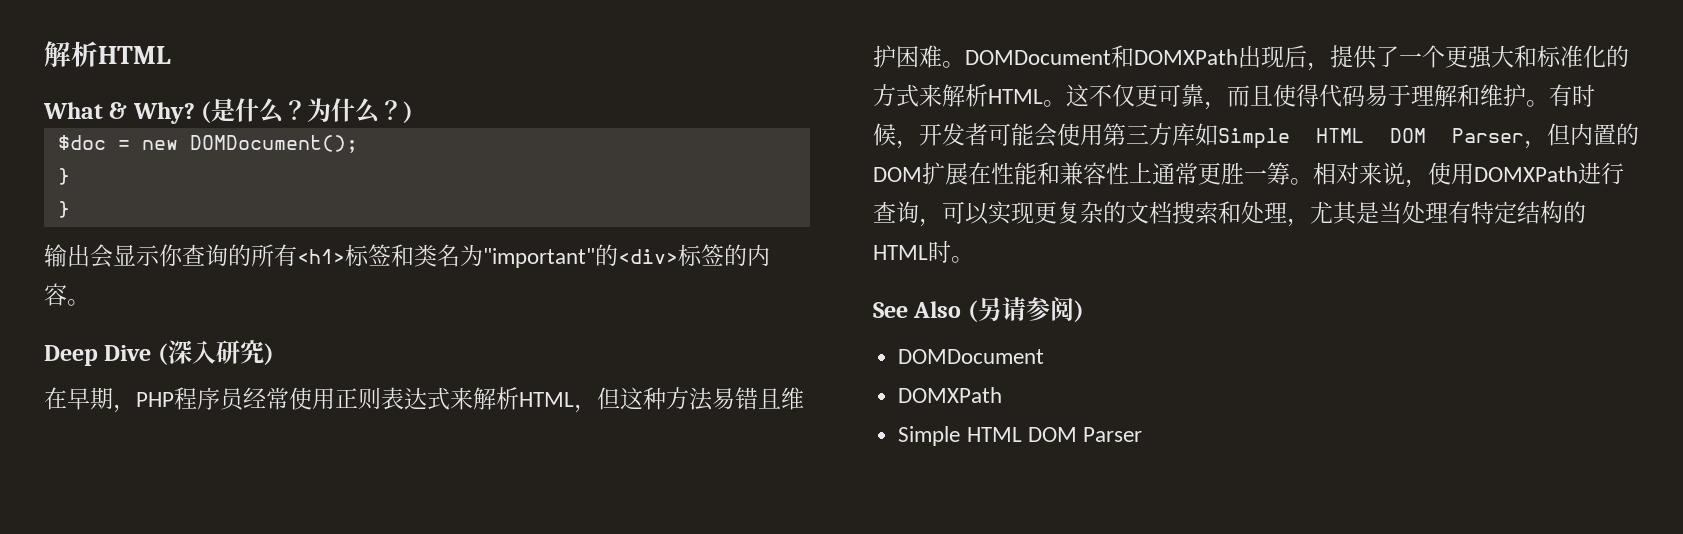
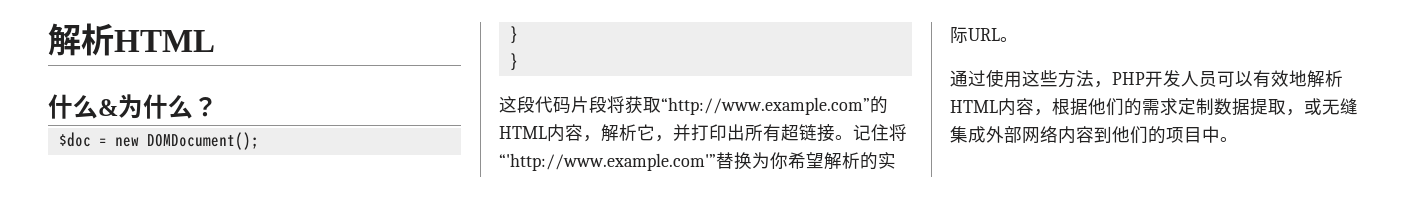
[43,98,308,124] What & Why? (是什么？ -> [48,94,118,119] 什么&
[403,101,414,123] ) -> (218, 107) none
[44,244,770,268] [44,283,90,306] [44,340,274,366] [44,387,804,413] [873,45,1629,71] [873,84,1595,110] [873,123,1639,149] [873,162,1624,188] [873,201,1586,227] [873,240,974,263] [873,297,1084,322] [898,349,1045,364] [898,387,1003,403] [898,426,1142,446] 输出会显示你查询的所有<h1>标签和类名为"important"的<div>标签的内容。 // Deep Dive (深入研究) // 在早期，PHP程序员经常使用正则表达式来解析HTML，但这种方法易错且维护困难。DOMDocument和DOMXPath出现后，提供了一个更强大和标准化的方式来解析HTML。这不仅更可靠，而且使得代码易于理解和维护。有时候，开发者可能会使用第三方库如Simple HTML DOM Parser，但内置的DOM扩展在性能和兼容性上通常更胜一筹。相对来说，使用DOMXPath进行查询，可以实现更复杂的文档搜索和处理，尤其是当处理有特定结构的HTML时。 // See Also (另请参阅) // DOMDocument // DOMXPath // Simple HTML DOM Parser -> [499,96,888,115] [499,124,907,142] [499,152,896,171] [950,26,1018,44] [950,69,1343,88] [950,98,1358,116] [950,126,1238,144] 这段代码片段将获取“http://www.example.com”的HTML内容，解析它，并打印出所有超链接。记住将“'http://www.example.com'”替换为你希望解析的实际URL。 // 通过使用这些方法，PHP开发人员可以有效地解析HTML内容，根据他们的需求定制数据提取，或无缝集成外部网络内容到他们的项目中。

